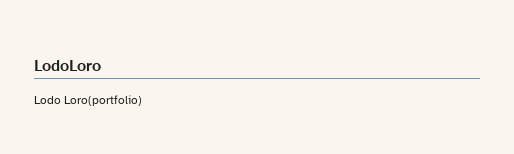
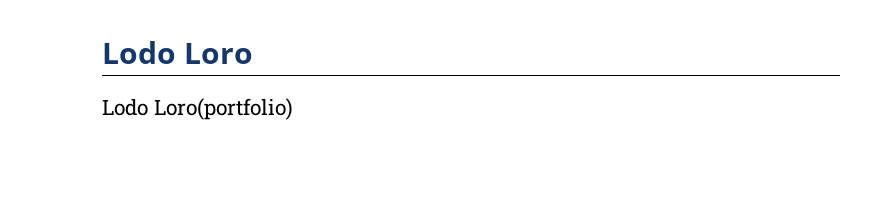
[34,60,101,71] LodoLoro -> [102,41,254,64] Lodo Loro

